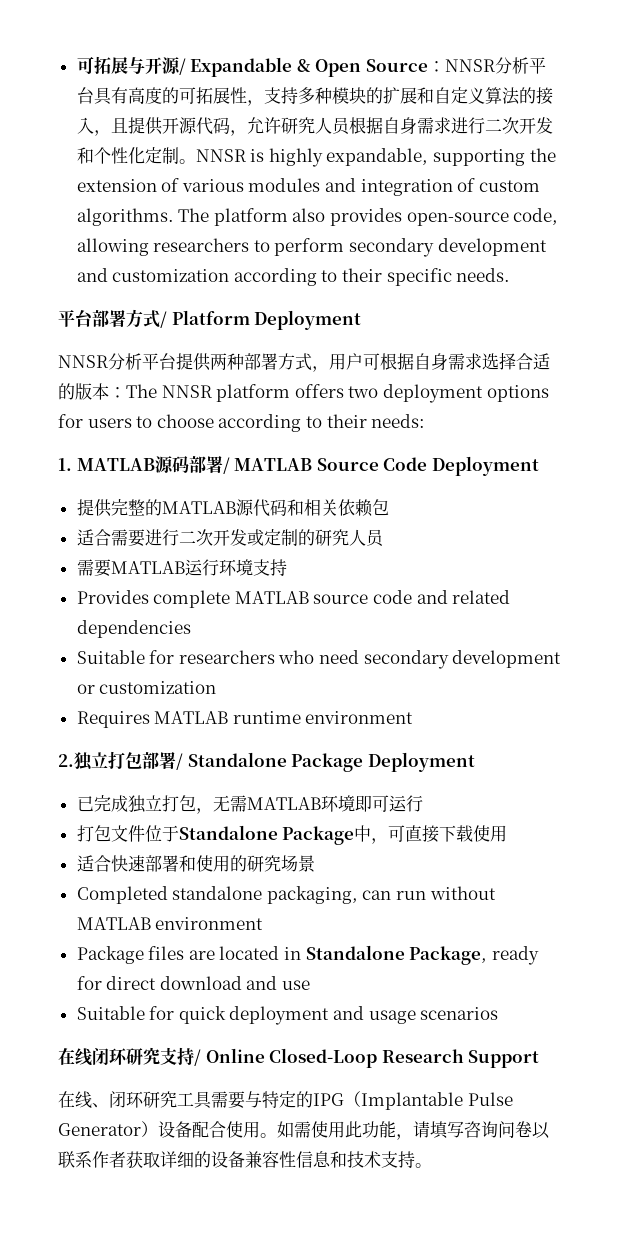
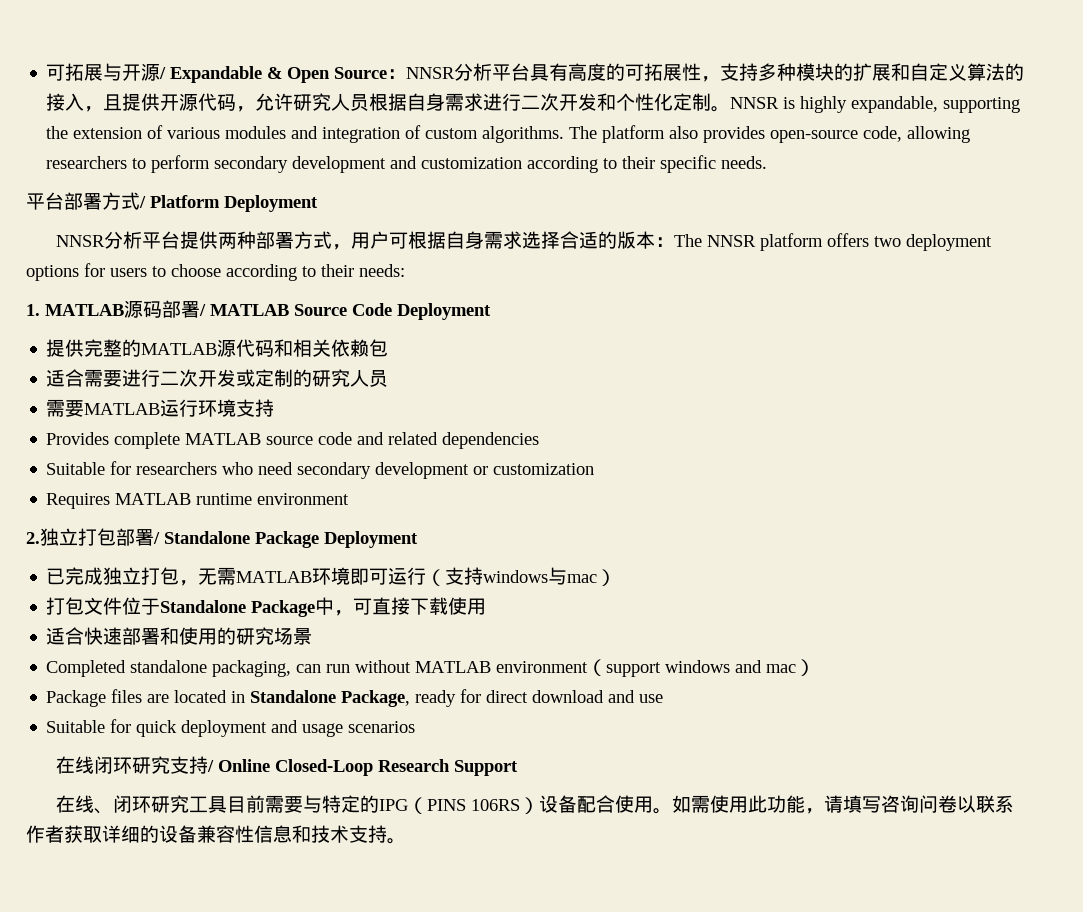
(423, 803) none -> [426,567,617,586] （支持windows与mac）
(264, 923) none -> [587,659,816,677] （support windows and mac）
(212, 1100) none -> [226,795,265,813] 目前
[361,1092,513,1110] [58,1123,141,1136] Implantable Pulse Generator -> [426,799,520,811] PINS 106RS

